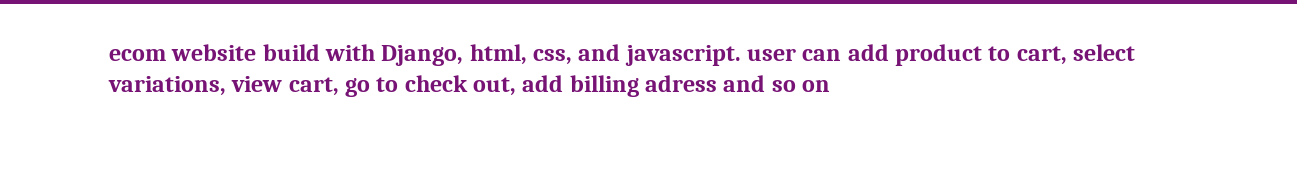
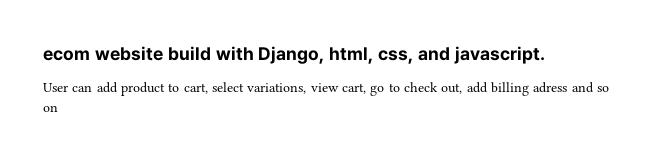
[747,48,797,61] user -> [43,83,68,92] // User

